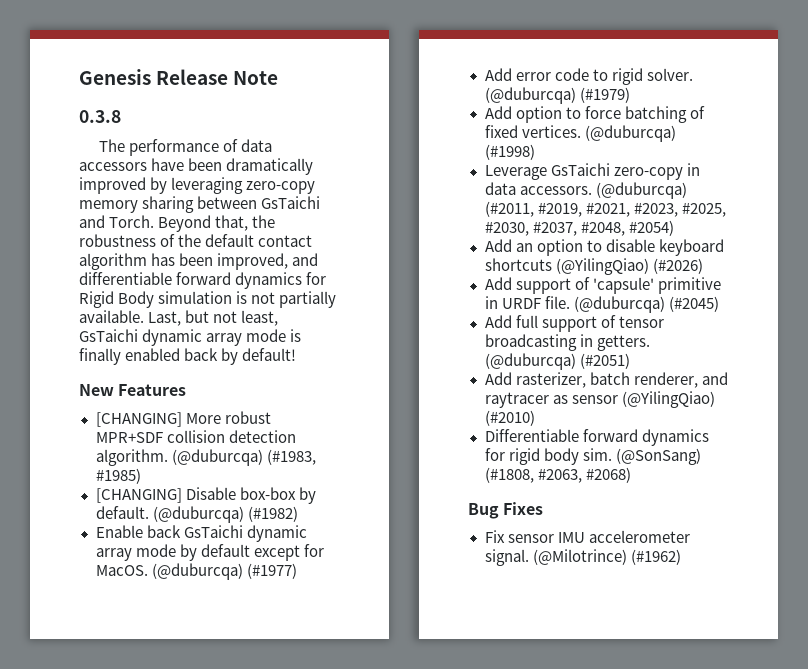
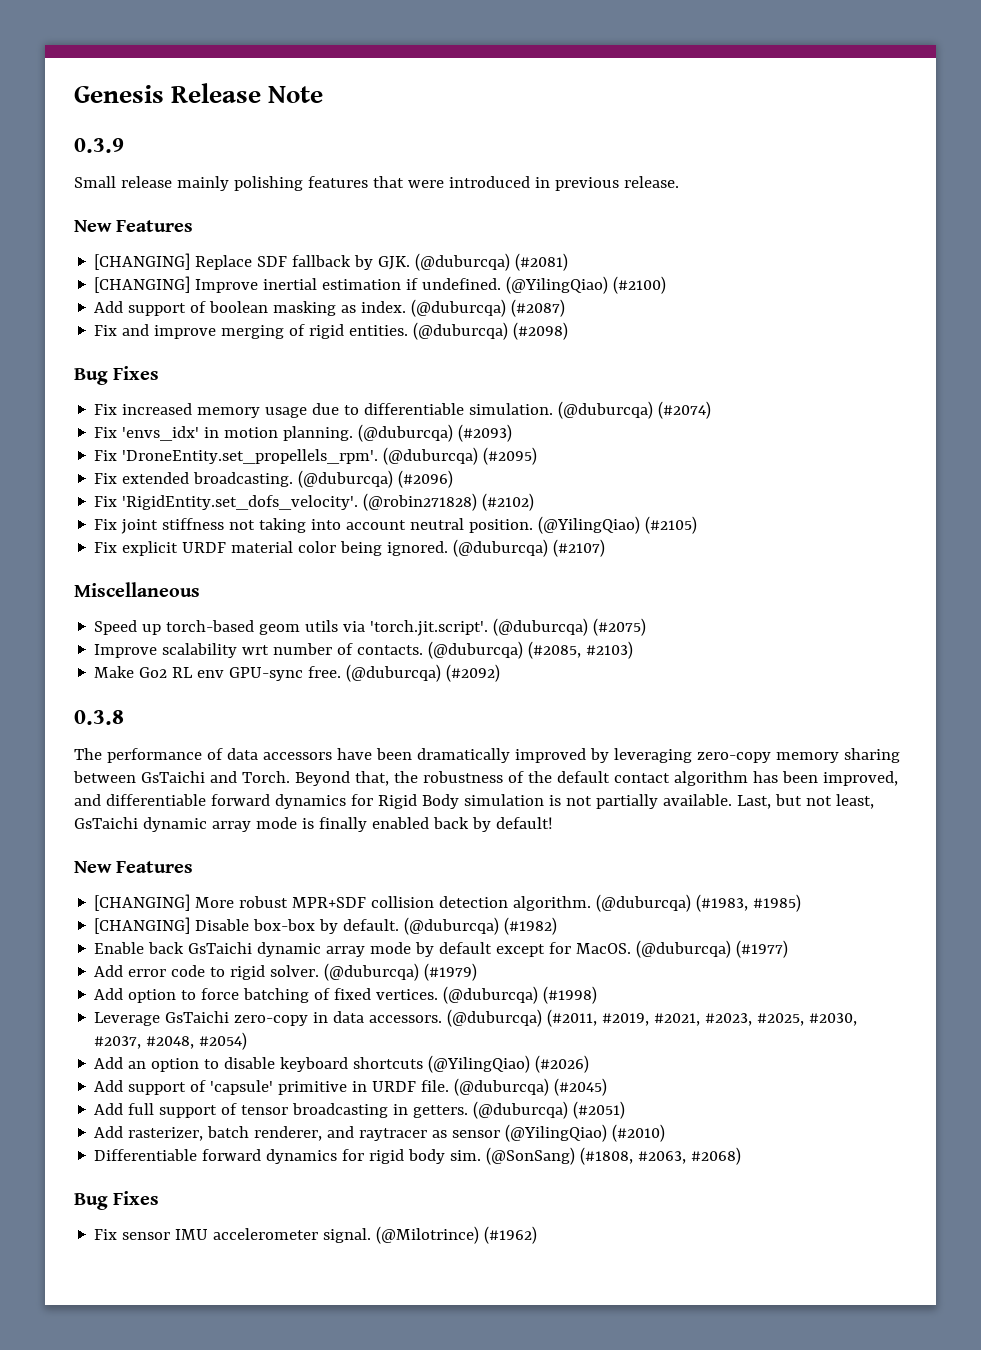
(279, 78) none -> [74,138,124,153] [74,176,679,191] [74,220,194,232] [94,253,569,271] [94,276,667,294] [94,299,566,317] [94,322,569,340] [74,366,160,385] [94,401,712,419] [94,424,513,442] [94,447,538,465] [94,470,454,488] [94,493,535,511] [94,516,698,534] [94,539,606,557] [74,582,200,597] [94,618,647,636] [94,641,634,659] [94,664,501,682] // 0.3.9 // Small release mainly polishing features that were introduced in previous release. // New Features // [CHANGING] Replace SDF fallback by GJK. (@duburcqa) (#2081) // [CHANGING] Improve inertial estimation if undefined. (@YilingQiao) (#2100) // Add support of boolean masking as index. (@duburcqa) (#2087) // Fix and improve merging of rigid entities. (@duburcqa) (#2098) // Bug Fixes // Fix increased memory usage due to differentiable simulation. (@duburcqa) (#2074) // Fix 'envs_idx' in motion planning. (@duburcqa) (#2093) // Fix 'DroneEntity.set_propellels_rpm'. (@duburcqa) (#2095) // Fix extended broadcasting. (@duburcqa) (#2096) // Fix 'RigidEntity.set_dofs_velocity'. (@robin271828) (#2102) // Fix joint stiffness not taking into account neutral position. (@YilingQiao) (#2105) // Fix explicit URDF material color being ignored. (@duburcqa) (#2107) // Miscellaneous // Speed up torch-based geom utils via 'torch.jit.script'. (@duburcqa) (#2075) // Improve scalability wrt number of contacts. (@duburcqa) (#2085, #2103) // Make Go2 RL env GPU-sync free. (@duburcqa) (#2092)

